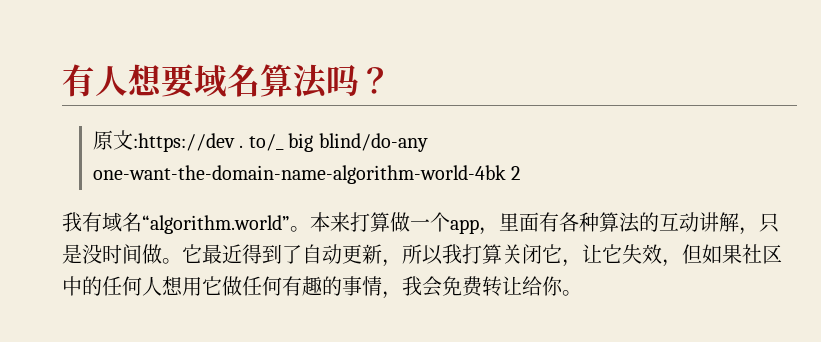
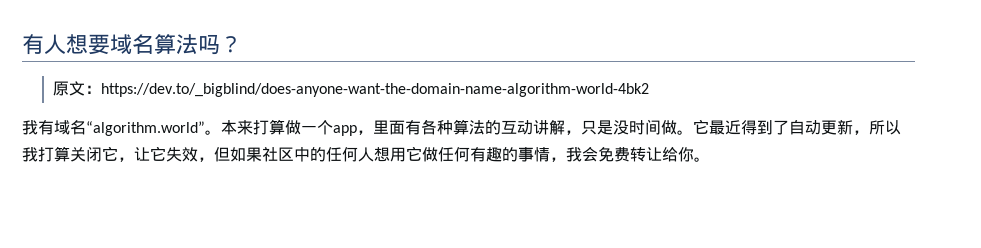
[132,133,428,152] [92,165,521,184] :https://dev . to/_ big blind/do-any one-want-the-domain-name-algorithm-world-4bk 2 -> [85,83,650,97] ：https://dev.to/_bigblind/does-anyone-want-the-domain-name-algorithm-world-4bk2

